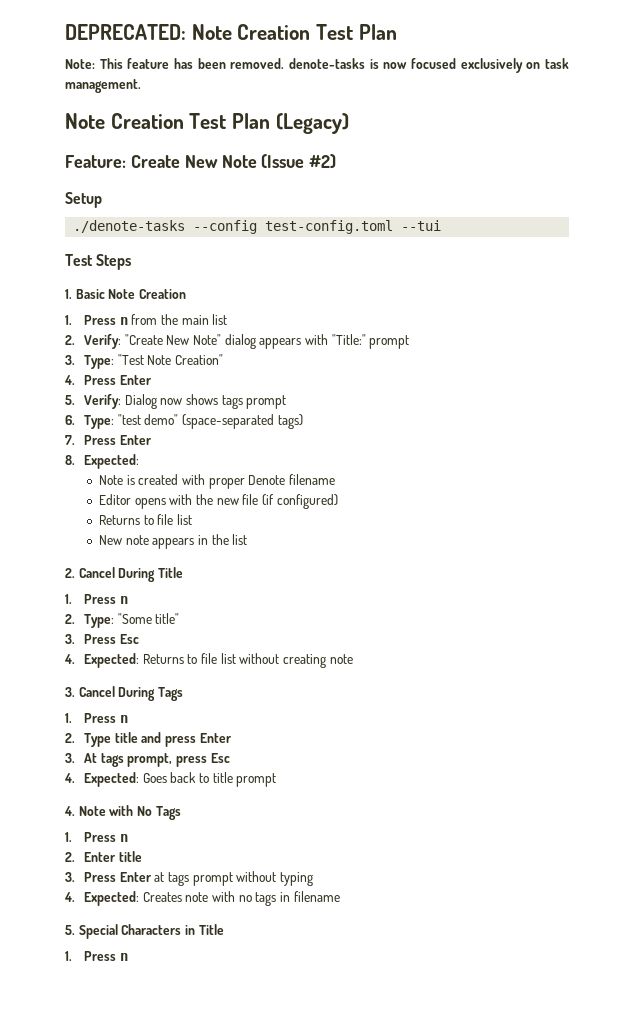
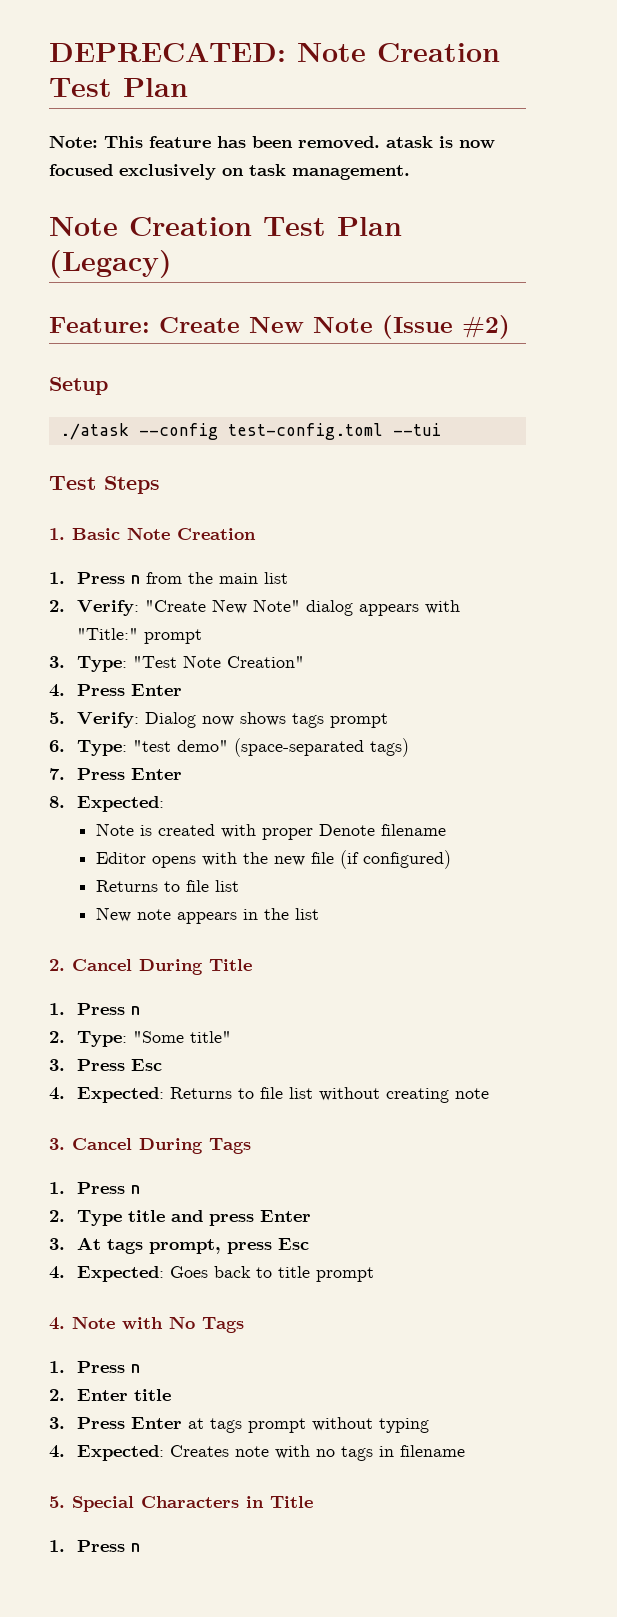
[289,58,365,69] denote-tasks -> [386,136,433,148] atask
[73,220,186,233] ./denote-tasks -> [59,423,129,440] ./atask

